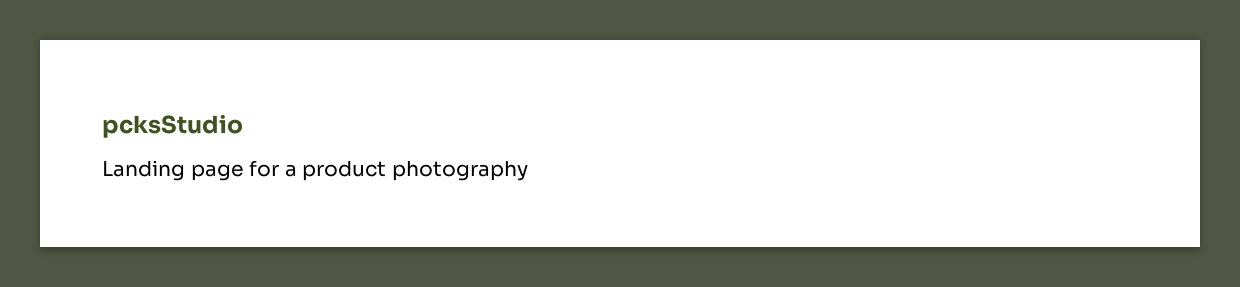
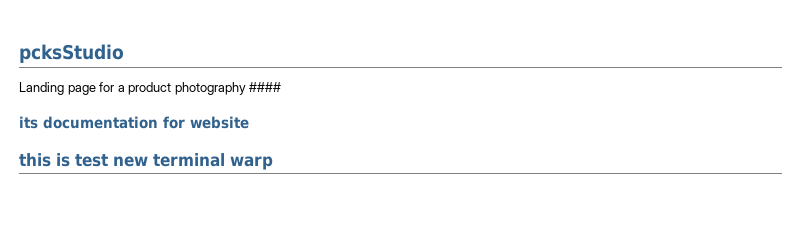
(528, 171) none -> [249,82,282,92] [19,116,249,129] [19,153,273,170] #### // its documentation for website // this is test new terminal warp

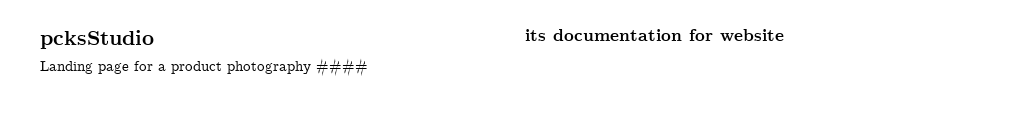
[19,153,273,170] // this is test new terminal warp -> (784, 35) none

